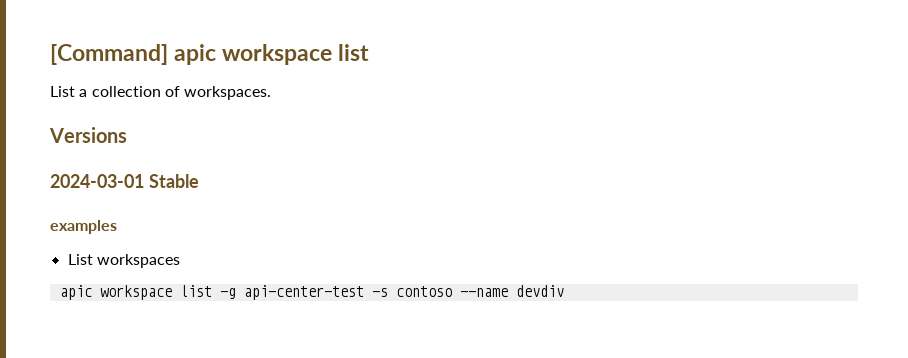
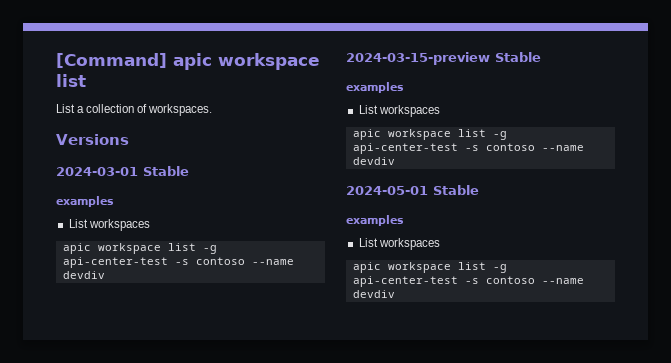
(564, 291) none -> [346,52,541,65] [346,82,404,93] [358,105,440,117] [352,129,507,140] [352,143,584,154] [352,157,395,165] [346,185,479,195] [346,215,404,226] [358,238,440,250] [352,262,507,273] [352,276,584,287] [352,290,395,298] // 2024-03-15-preview Stable // examples // List workspaces // apic workspace list -g api-center-test -s contoso --name devdiv // 2024-05-01 Stable // examples // List workspaces // apic workspace list -g api-center-test -s contoso --name devdiv

